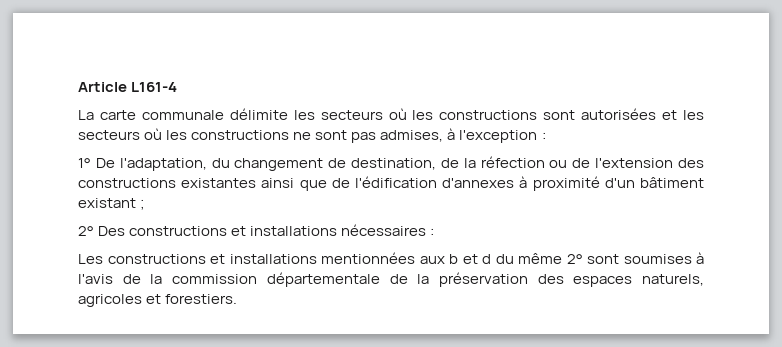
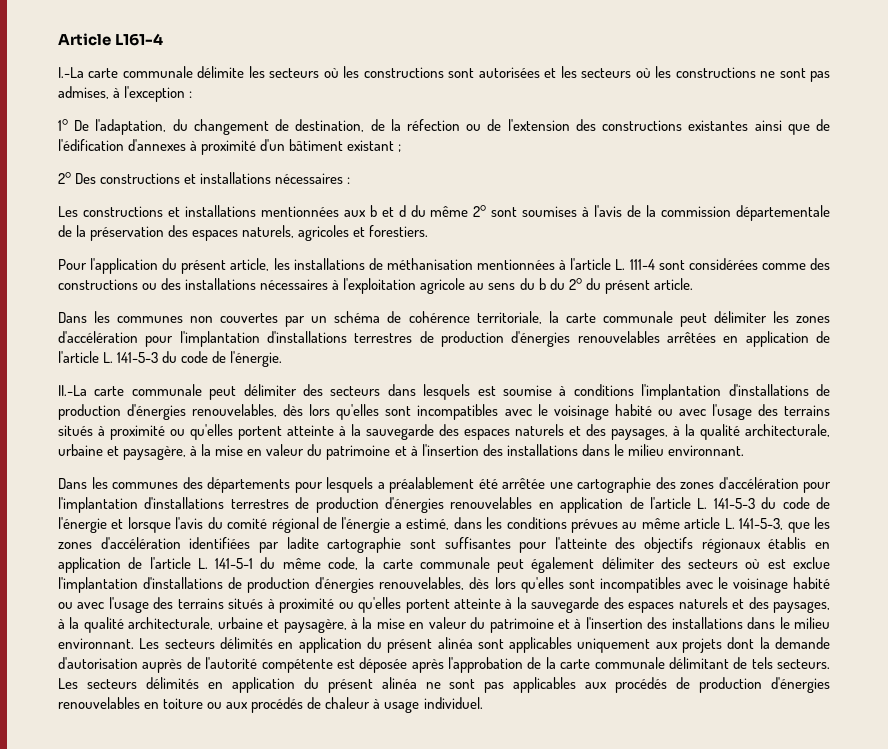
[78,110,94,120] La -> [58,67,84,78] I.-La
(238, 299) none -> [58,258,831,274] [58,278,693,294] [58,311,830,327] [58,331,831,347] [58,351,283,367] [58,384,830,400] [58,404,830,420] [58,424,830,440] [58,444,744,460] [58,477,831,493] [58,497,830,513] [58,517,831,533] [58,537,830,553] [58,557,831,573] [58,577,830,593] [58,597,831,613] [58,617,831,633] [58,637,830,653] [58,657,830,673] [58,677,830,693] [58,697,483,713] // Pour l'application du présent article, les installations de méthanisation mentionnées à l'article L. 111-4 sont considérées comme des constructions ou des installations nécessaires à l'exploitation agricole au sens du b du 2° du présent article. // Dans les communes non couvertes par un schéma de cohérence territoriale, la carte communale peut délimiter les zones d'accélération pour l'implantation d'installations terrestres de production d'énergies renouvelables arrêtées en application de l'article L. 141-5-3 du code de l'énergie. // II.-La carte communale peut délimiter des secteurs dans lesquels est soumise à conditions l'implantation d'installations de production d'énergies renouvelables, dès lors qu'elles sont incompatibles avec le voisinage habité ou avec l'usage des terrains situés à proximité ou qu'elles portent atteinte à la sauvegarde des espaces naturels et des paysages, à la qualité architecturale, urbaine et paysagère, à la mise en valeur du patrimoine et à l'insertion des installations dans le milieu environnant. // Dans les communes des départements pour lesquels a préalablement été arrêtée une cartographie des zones d'accélération pour l'implantation d'installations terrestres de production d'énergies renouvelables en application de l'article L. 141-5-3 du code de l'énergie et lorsque l'avis du comité régional de l'énergie a estimé, dans les conditions prévues au même article L. 141-5-3, que les zones d'accélération identifiées par ladite cartographie sont suffisantes pour l'atteinte des objectifs régionaux établis en application de l'article L. 141-5-1 du même code, la carte communale peut également délimiter des secteurs où est exclue l'implantation d'installations de production d'énergies renouvelables, dès lors qu'elles sont incompatibles avec le voisinage habité ou avec l'usage des terrains situés à proximité ou qu'elles portent atteinte à la sauvegarde des espaces naturels et des paysages, à la qualité architecturale, urbaine et paysagère, à la mise en valeur du patrimoine et à l'insertion des installations dans le milieu environnant. Les secteurs délimités en application du présent alinéa sont applicables uniquement aux projets dont la demande d'autorisation auprès de l'autorité compétente est déposée après l'approbation de la carte communale délimitant de tels secteurs. Les secteurs délimités en application du présent alinéa ne sont pas applicables aux procédés de production d'énergies renouvelables en toiture ou aux procédés de chaleur à usage individuel.

